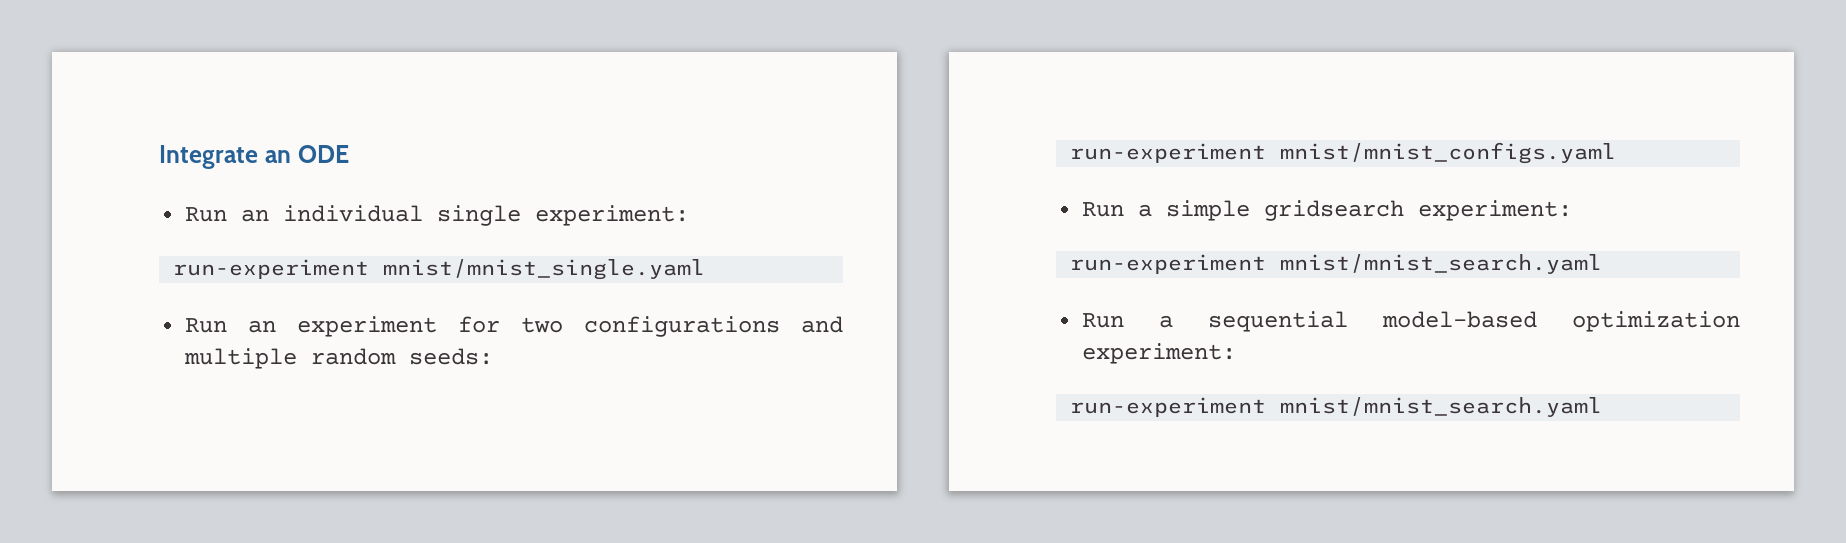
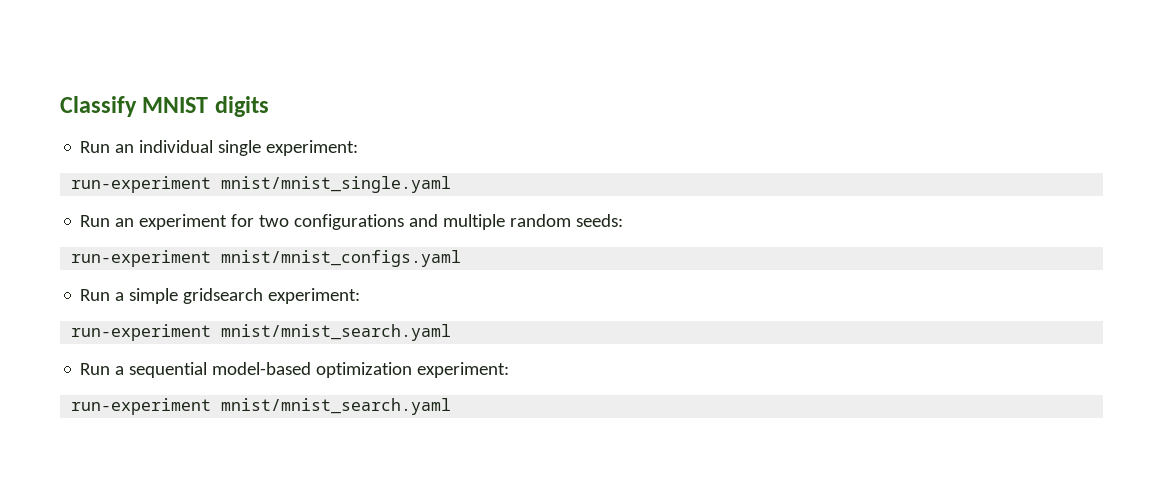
[159,145,349,169] Integrate an ODE -> [60,96,269,117] Classify MNIST digits

